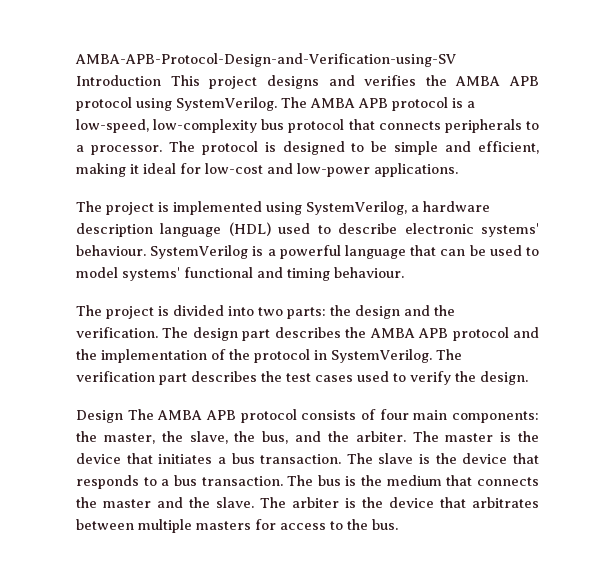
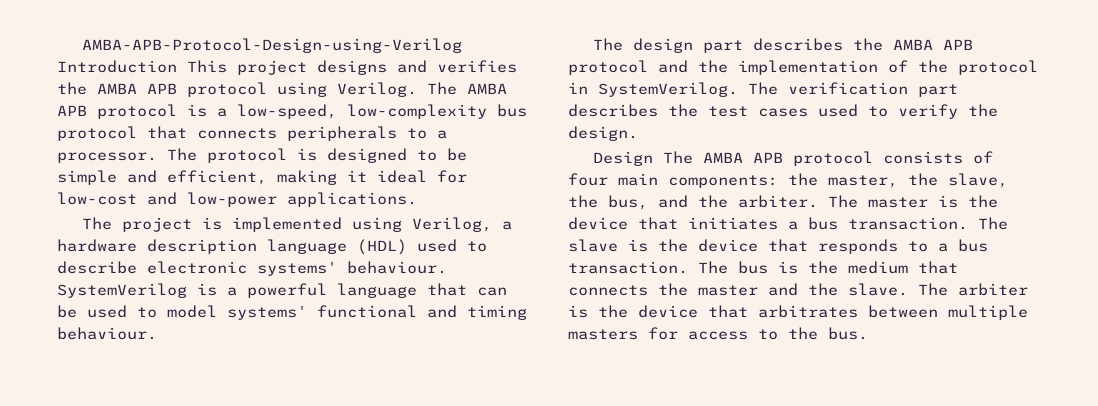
[75,53,456,67] AMBA-APB-Protocol-Design-and-Verification-using-SV -> [82,38,463,53] AMBA-APB-Protocol-Design-using-Verilog
[176,97,277,111] SystemVerilog. -> [337,82,417,97] Verilog.
[306,201,407,215] SystemVerilog, -> [412,217,493,232] Verilog,
[106,305,455,319] [76,327,189,338] project is divided into two parts: the design and the verification. The -> (624, 44) none

